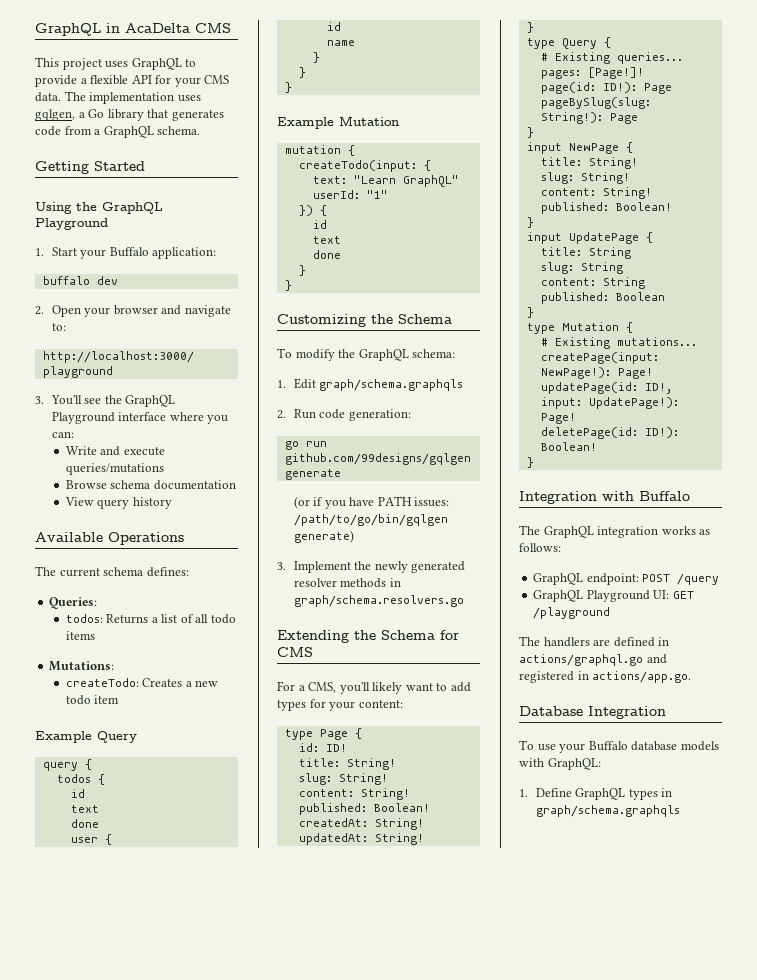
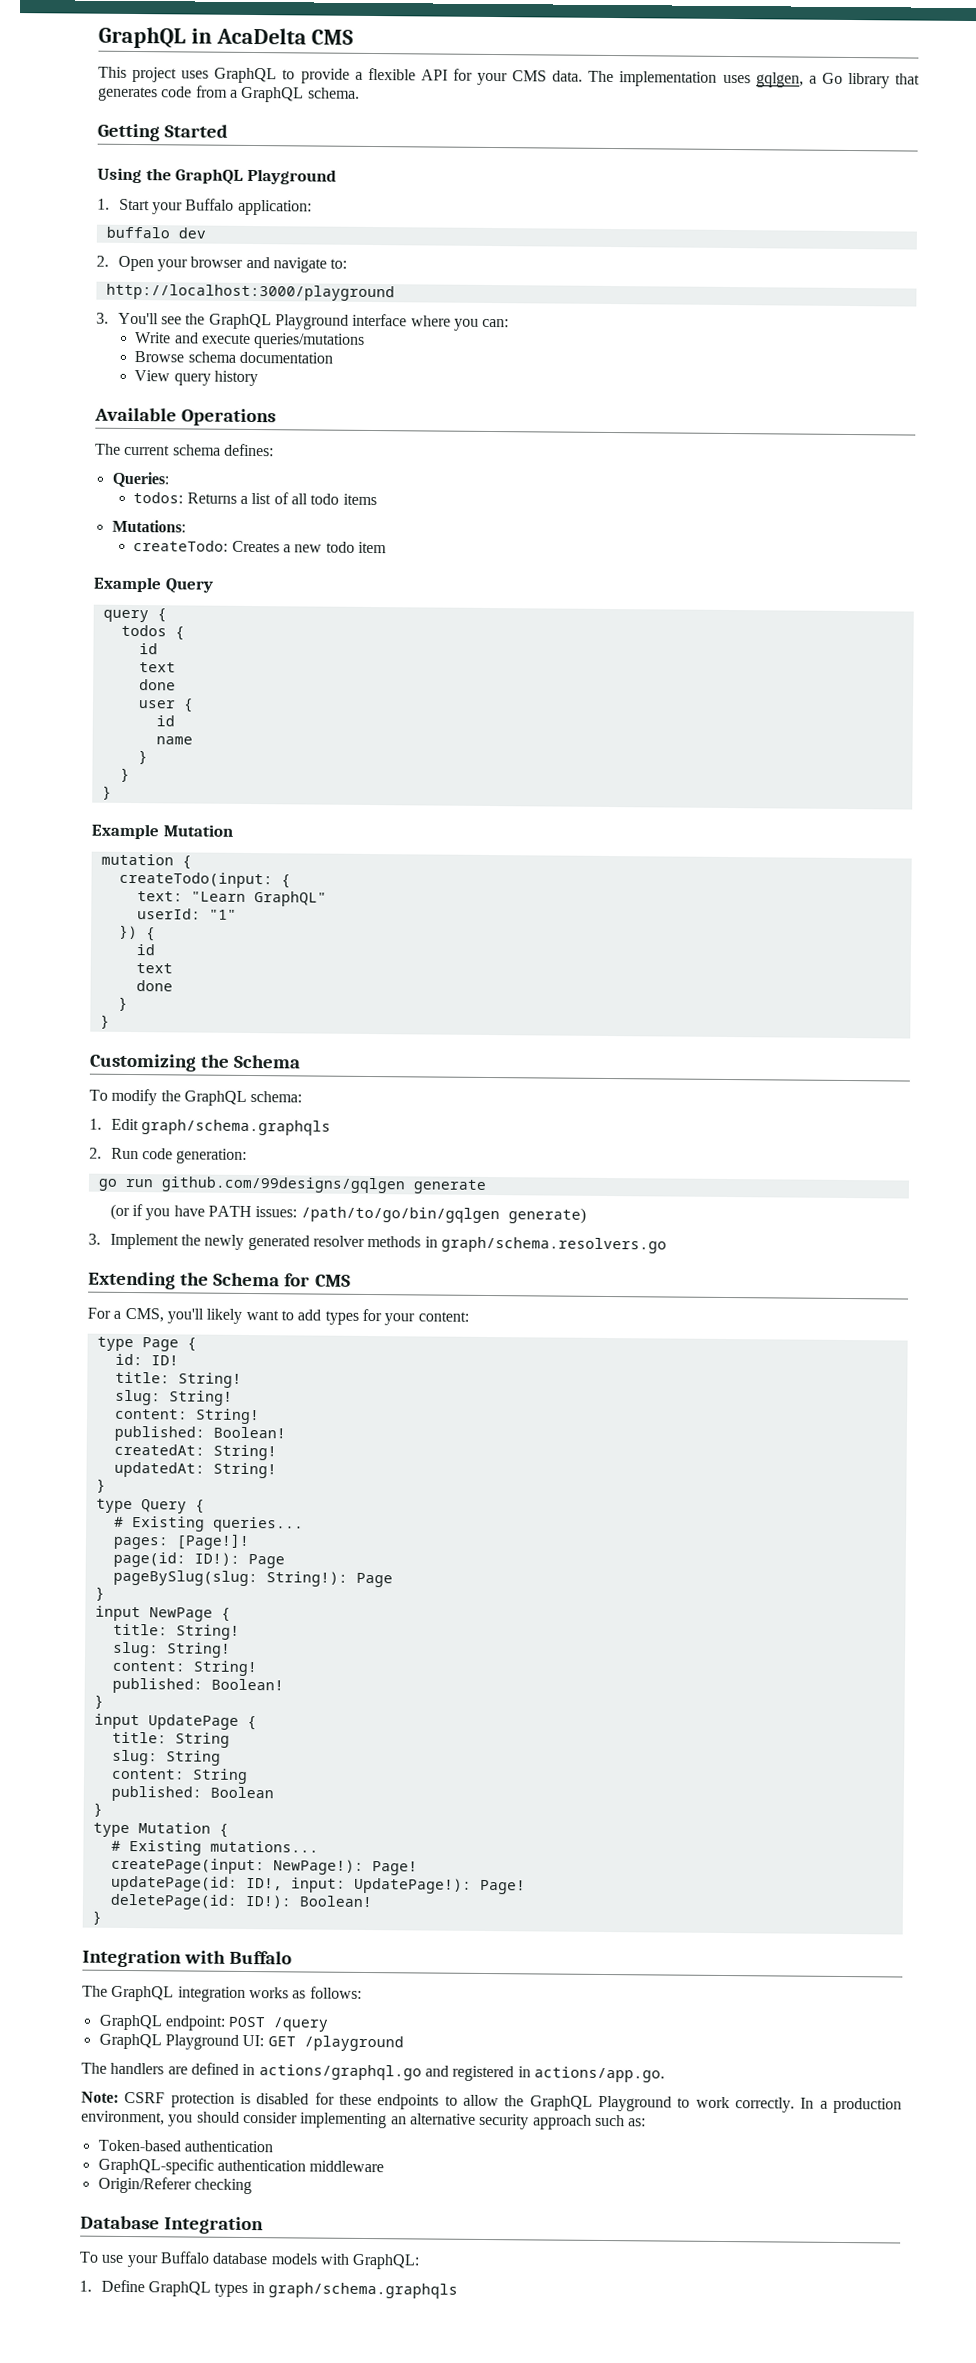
(692, 677) none -> [81,2091,903,2114] [81,2110,647,2130] [97,2139,273,2153] [97,2157,385,2175] [97,2176,252,2195] // Note: CSRF protection is disabled for these endpoints to allow the GraphQL Playground to work correctly. In a production environment, you should consider implementing an alternative security approach such as: // Token-based authentication // GraphQL-specific authentication middleware // Origin/Referer checking

